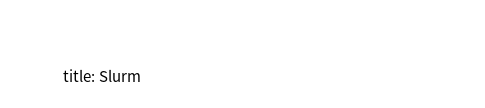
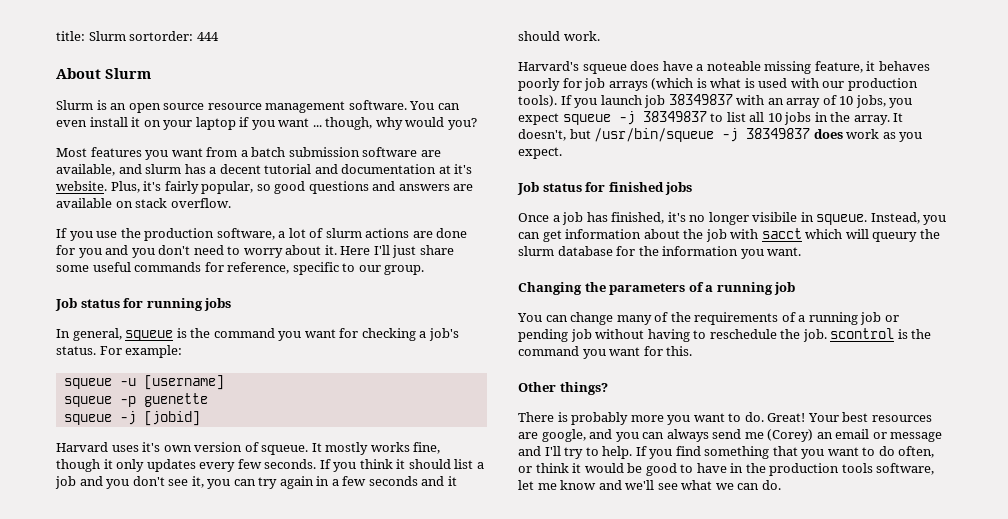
(142, 75) none -> [129,31,219,41] [56,68,151,79] [56,100,460,113] [56,117,477,130] [56,147,441,160] [56,164,473,176] [56,181,474,194] [56,198,231,208] [56,228,468,241] [56,245,454,258] [56,262,425,275] [55,298,232,311] [56,328,459,341] [56,345,183,358] [63,375,224,390] [63,393,208,407] [63,411,200,426] [56,442,441,455] [56,459,484,472] [55,476,457,489] [518,31,600,41] [518,61,930,74] [518,78,918,91] [518,94,913,108] [518,111,904,125] [518,128,923,142] [518,147,562,159] [517,182,693,195] [518,212,947,225] [518,228,940,242] [518,246,802,259] [518,282,796,295] [517,312,899,325] [518,328,932,342] [518,346,693,359] [518,382,608,395] [518,412,932,425] [518,429,943,442] [518,446,935,459] [518,463,935,476] [518,480,781,490] sortorder: 444 // About Slurm // Slurm is an open source resource management software. You can even install it on your laptop if you want ... though, why would you? // Most features you want from a batch submission software are available, and slurm has a decent tutorial and documentation at it's website. Plus, it's fairly popular, so good questions and answers are available on stack overflow. // If you use the production software, a lot of slurm actions are done for you and you don't need to worry about it. Here I'll just share some useful commands for reference, specific to our group. // Job status for running jobs // In general, squeue is the command you want for checking a job's status. For example: // squeue -u [username] // squeue -p guenette // squeue -j [jobid] // Harvard uses it's own version of squeue. It mostly works fine, though it only updates every few seconds. If you think it should list a job and you don't see it, you can try again in a few seconds and it should work. // Harvard's squeue does have a noteable missing feature, it behaves poorly for job arrays (which is what is used with our production tools). If you launch job 38349837 with an array of 10 jobs, you expect squeue -j 38349837 to list all 10 jobs in the array. It doesn't, but /usr/bin/squeue -j 38349837 does work as you expect. // Job status for finished jobs // Once a job has finished, it's no longer visibile in squeue. Instead, you can get information about the job with sacct which will queury the slurm database for the information you want. // Changing the parameters of a running job // You can change many of the requirements of a running job or pending job without having to reschedule the job. scontrol is the command you want for this. // Other things? // There is probably more you want to do. Great! Your best resources are google, and you can always send me (Corey) an email or message and I'll try to help. If you find something that you want to do often, or think it would be good to have in the production tools software, let me know and we'll see what we can do.

